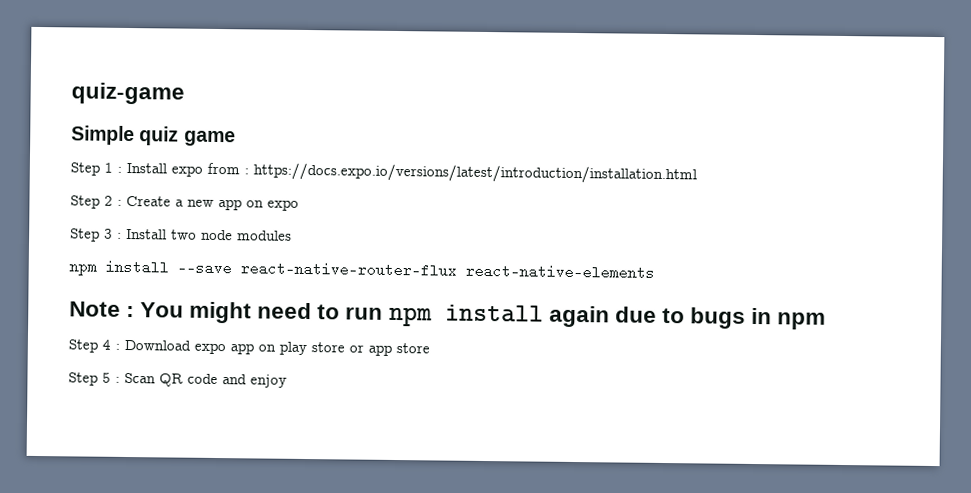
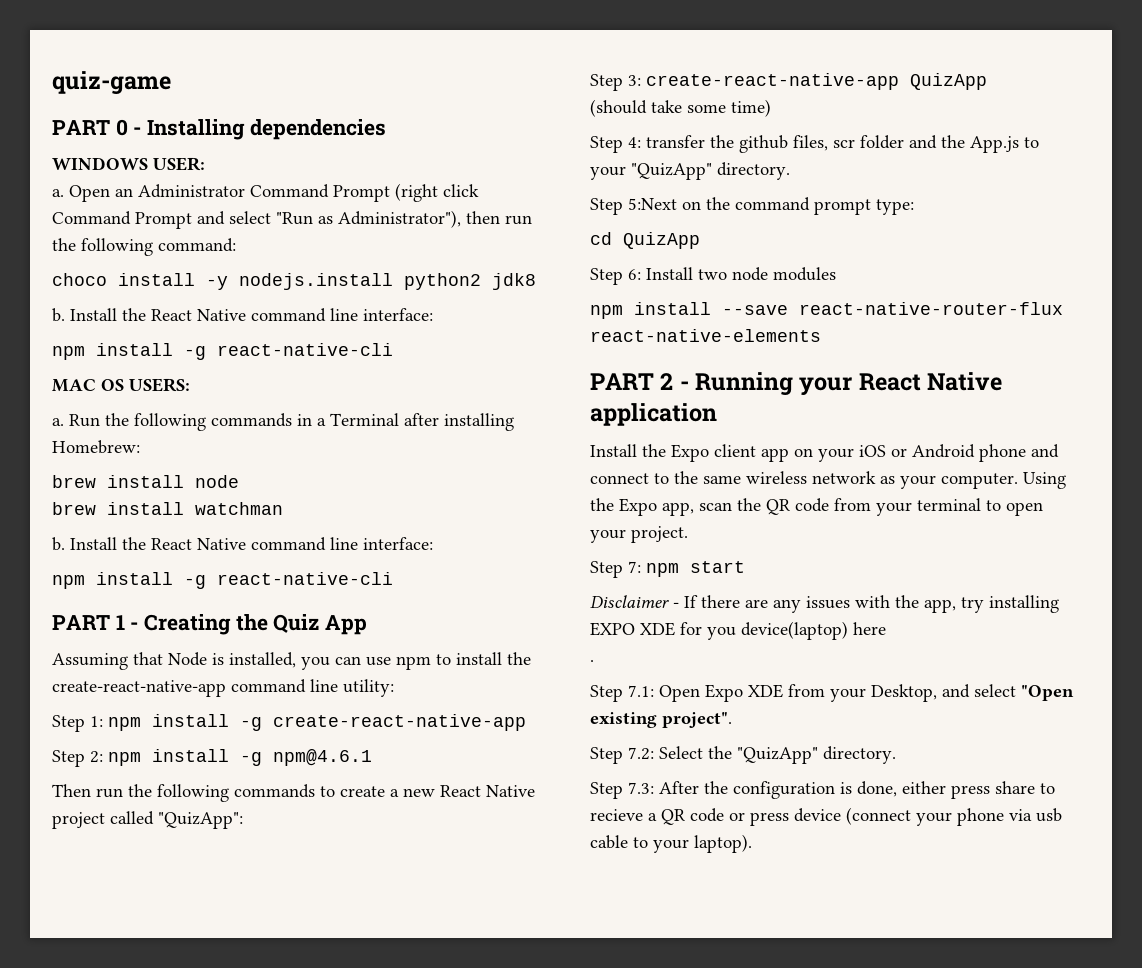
[71,125,236,147] [70,162,697,185] [70,195,299,211] [70,228,122,242] Simple quiz game // Step 1 : Install expo from : https://docs.expo.io/versions/latest/introduction/installation.html // Step 2 : Create a new app on expo // Step 3 : -> [52,119,386,140] [52,157,205,171] [52,183,479,202] [52,210,532,229] [52,238,236,256] [52,273,536,290] [52,308,433,322] [52,343,393,360] [52,378,190,392] [52,413,514,431] [52,440,140,454] [52,475,239,488] [52,502,283,515] [52,537,433,551] [52,572,393,589] [52,614,368,635] [52,652,531,670] [52,679,394,697] [52,714,526,732] [52,749,372,767] [52,784,535,802] [52,811,243,829] [590,73,987,91] [590,99,771,117] [590,135,1039,153] [590,162,790,180] [590,197,914,215] [590,232,700,249] [590,268,641,285] PART 0 - Installing dependencies // WINDOWS USER: // a. Open an Administrator Command Prompt (right click Command Prompt and select "Run as Administrator"), then run the following command: // choco install -y nodejs.install python2 jdk8 // b. Install the React Native command line interface: // npm install -g react-native-cli // MAC OS USERS: // a. Run the following commands in a Terminal after installing Homebrew: // brew install node // brew install watchman // b. Install the React Native command line interface: // npm install -g react-native-cli // PART 1 - Creating the Quiz App // Assuming that Node is installed, you can use npm to install the create-react-native-app command line utility: // Step 1: npm install -g create-react-native-app // Step 2: npm install -g npm@4.6.1 // Then run the following commands to create a new React Native project called "QuizApp": // Step 3: create-react-native-app QuizApp // (should take some time) // Step 4: transfer the github files, scr folder and the App.js to your "QuizApp" directory. // Step 5:Next on the command prompt type: // cd QuizApp // Step 6:
[69,301,826,330] [68,339,430,356] [68,372,287,388] Note : You might need to run npm install again due to bugs in npm // Step 4 : Download expo app on play store or app store // Step 5 : Scan QR code and enjoy -> [590,372,1003,396] [590,403,717,426] [590,444,1059,462] [590,471,1066,489] [590,498,1043,516] [590,526,688,543] [590,561,745,578] [590,595,1059,613] [590,621,886,640] [590,660,594,662] [590,684,1074,702] [590,712,732,728] [590,746,896,764] [590,781,1055,799] [590,807,1062,826] [590,834,752,853] PART 2 - Running your React Native application // Install the Expo client app on your iOS or Android phone and connect to the same wireless network as your computer. Using the Expo app, scan the QR code from your terminal to open your project. // Step 7: npm start // Disclaimer - If there are any issues with the app, try installing EXPO XDE for you device(laptop) here // . // Step 7.1: Open Expo XDE from your Desktop, and select "Open existing project". // Step 7.2: Select the "QuizApp" directory. // Step 7.3: After the configuration is done, either press share to recieve a QR code or press device (connect your phone via usb cable to your laptop).

